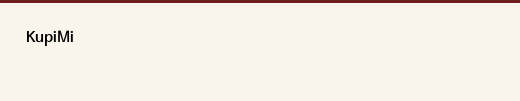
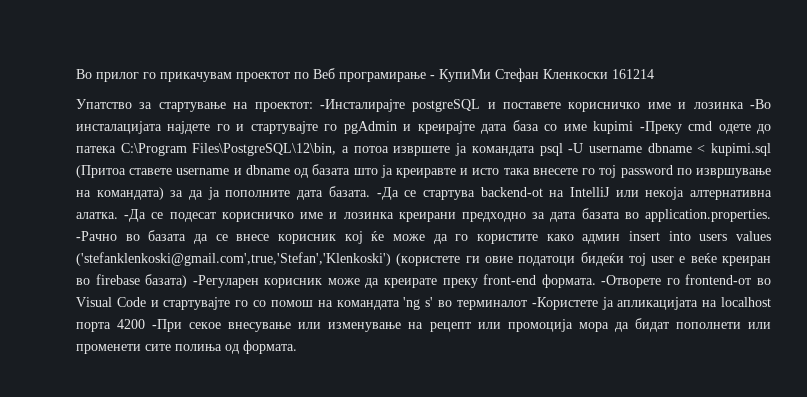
[26,30,74,46] KupiMi -> [76,68,654,82] [76,99,771,112] [76,120,772,134] [76,143,771,156] [76,164,771,178] [76,186,772,200] [76,208,771,222] [76,230,771,244] [76,252,771,266] [76,274,771,288] [76,297,772,310] [76,318,772,332] [76,340,297,354] Во прилог го прикачувам проектот по Веб програмирање - КупиМи Стефан Кленкоски 161214 // Упатство за стартување на проектот: -Инсталирајте postgreSQL и поставете корисничко име и лозинка -Во инсталацијата најдете го и стартувајте го pgAdmin и креирајте дата база со име kupimi -Преку cmd одете до патека C:\Program Files\PostgreSQL\12\bin, а потоа извршете ја командата psql -U username dbname < kupimi.sql (Притоа ставете username и dbname од базата што ја креиравте и исто така внесете го тој password по извршување на командата) за да ја пополните дата базата. -Да се стартува backend-ot на IntelliJ или некоја алтернативна алатка. -Да се подесат корисничко име и лозинка креирани предходно за дата базата во application.properties. -Рачно во базата да се внесе корисник кој ќе може да го користите како админ insert into users values ('stefanklenkoski@gmail.com',true,'Stefan','Klenkoski') (користете ги овие податоци бидеќи тој user е веќе креиран во firebase базата) -Регуларен корисник може да креирате преку front-end формата. -Отворете го frontend-от во Visual Code и стартувајте го со помош на командата 'ng s' во терминалот -Користете ја апликацијата на localhost порта 4200 -При секое внесување или изменување на рецепт или промоција мора да бидат пополнети или променети сите полиња од формата.

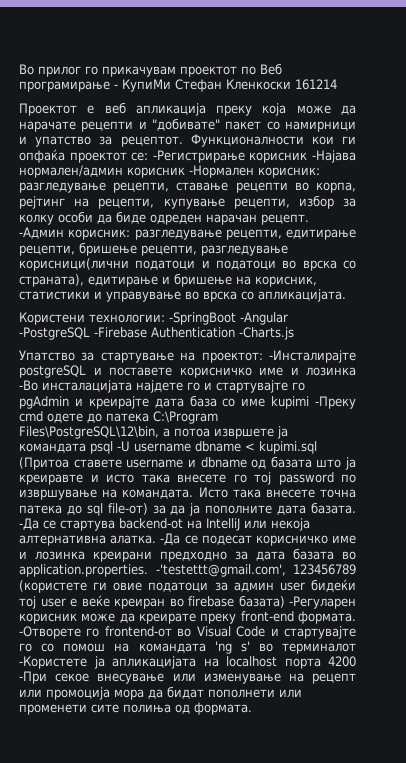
(654, 74) none -> [19,102,356,116] [19,118,356,132] [19,134,356,147] [19,149,356,163] [19,165,320,178] [19,182,356,193] [19,195,356,209] [19,211,309,225] [19,227,356,240] [19,242,288,256] [19,258,356,271] [19,273,317,287] [19,289,346,302] [19,312,288,325] [19,327,294,340] // Проектот е веб апликација преку која може да нарачате рецепти и "добивате" пакет со намирници и упатство за рецептот. Функционалности кои ги опфаќа проектот се: -Регистрирање корисник -Најава нормален/админ корисник -Нормален корисник: разгледување рецепти, ставање рецепти во корпа, рејтинг на рецепти, купување рецепти, избор за колку особи да биде одреден нарачан рецепт. -Админ корисник: разгледување рецепти, едитирање рецепти, бришење рецепти, разгледување корисници(лични податоци и податоци во врска со страната), едитирање и бришење на корисник, статистики и управување во врска со апликацијата. // Користени технологии: -SpringBoot -Angular -PostgreSQL -Firebase Authentication -Charts.js
[96,187,164,200] командата) -> [122,487,356,499] [19,503,148,516] командата. Исто така внесете точна патека до sql file-от)
[76,230,771,244] [76,252,391,266] -Рачно во базата да се внесе корисник кој ќе може да го користите како админ insert into users values ('stefanklenkoski@gmail.com',true,'Stefan','Klenkoski') -> [155,564,356,577] -'testettt@gmail.com', 123456789
(576, 261) none -> [214,582,305,592] за админ user

